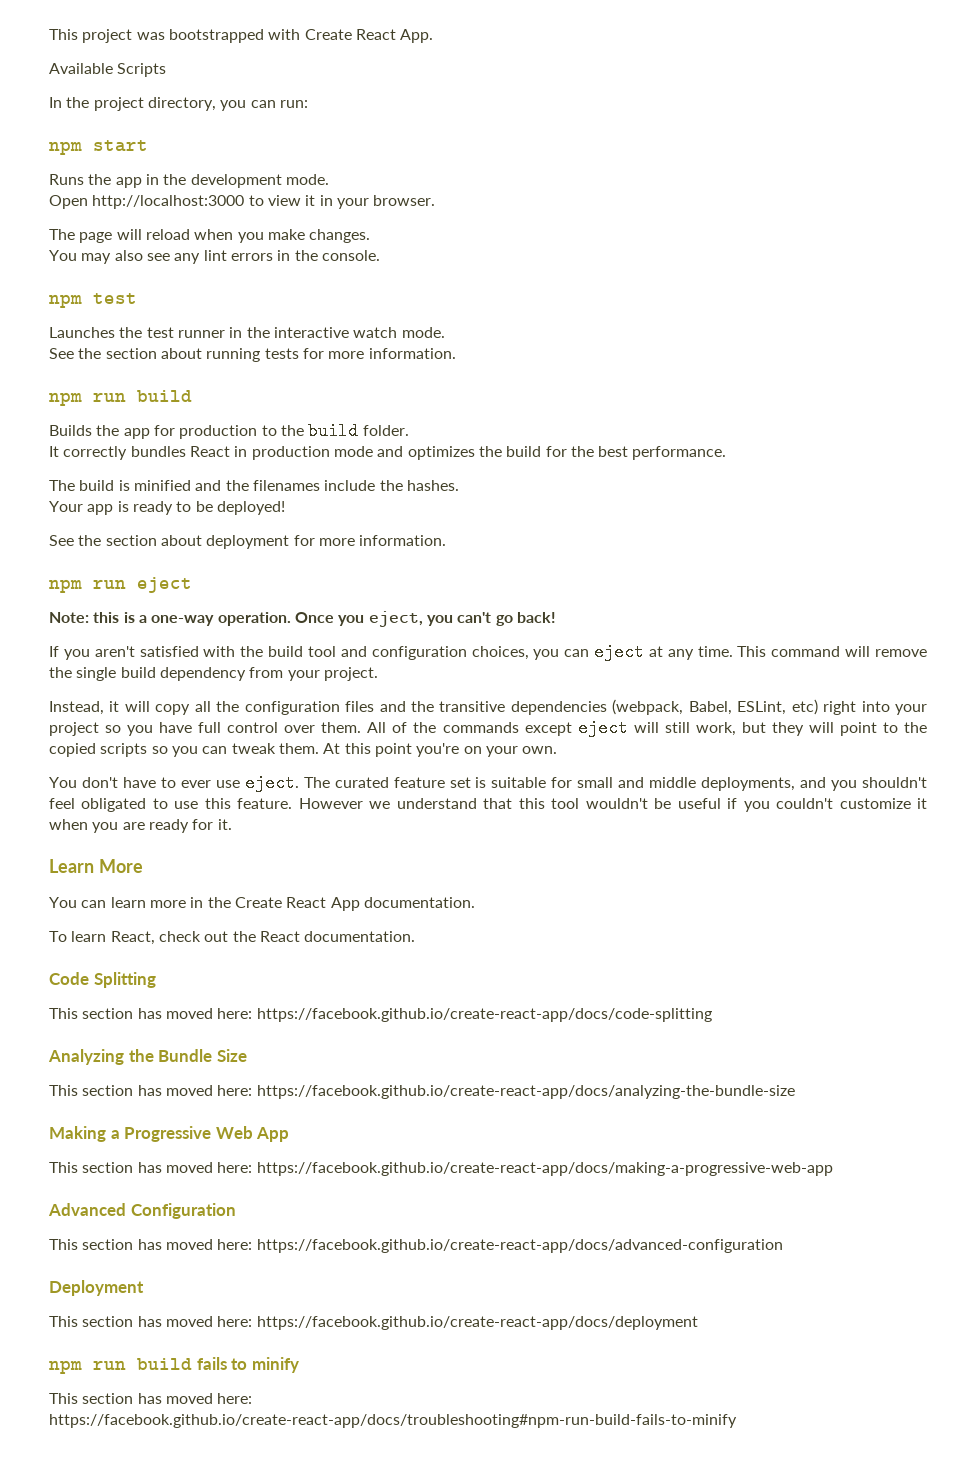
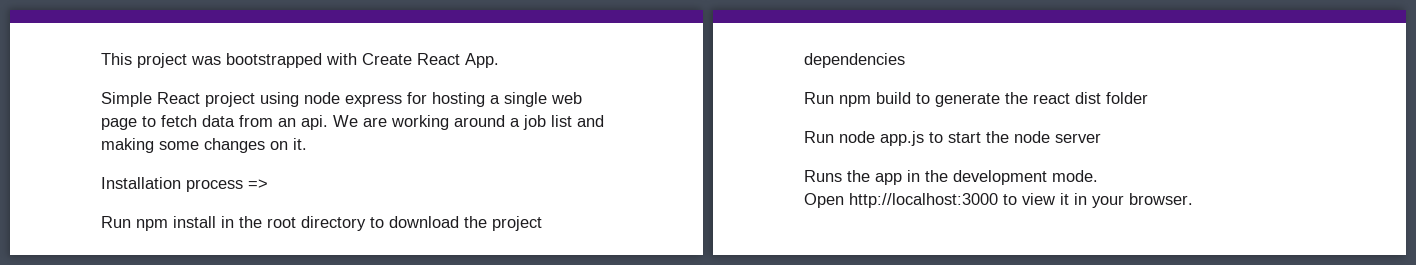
[49,63,167,77] [49,97,308,111] [49,140,148,155] Available Scripts // In the project directory, you can run: // npm start -> [101,92,582,107] [101,115,604,130] [101,138,307,153] [101,177,268,192] [101,216,542,231] [804,53,905,68] [804,92,1148,107] [804,131,1101,146] Simple React project using node express for hosting a single web page to fetch data from an api. We are working around a job list and making some changes on it. // Installation process => // Run npm install in the root directory to download the project dependencies // Run npm build to generate the react dist folder // Run node app.js to start the node server
[49,229,371,243] [49,250,380,264] [49,293,137,308] [49,327,445,338] [49,348,456,362] [49,390,192,406] [49,422,409,440] [49,446,727,460] [49,480,459,491] [49,501,285,515] [49,535,447,549] [49,577,192,593] [49,611,556,627] [49,643,928,661] [49,667,378,681] [49,699,928,715] [49,719,927,737] [49,743,558,757] [49,774,928,792] [49,798,928,812] [49,819,232,833] [49,859,143,873] [49,897,475,911] [49,931,416,945] [49,972,156,988] [49,1008,712,1022] [48,1049,247,1065] [49,1085,795,1099] [49,1126,290,1142] [49,1162,833,1176] [48,1203,236,1219] [49,1239,783,1253] [49,1280,144,1296] [49,1316,698,1330] [49,1357,299,1374] [49,1393,253,1404] [49,1414,737,1428] // The page will reload when you make changes. // You may also see any lint errors in the console. // npm test // Launches the test runner in the interactive watch mode. // See the section about running tests for more information. // npm run build // Builds the app for production to the build folder. // It correctly bundles React in production mode and optimizes the build for the best performance. // The build is minified and the filenames include the hashes. // Your app is ready to be deployed! // See the section about deployment for more information. // npm run eject // Note: this is a one-way operation. Once you eject, you can't go back! // If you aren't satisfied with the build tool and configuration choices, you can eject at any time. This command will remove the single build dependency from your project. // Instead, it will copy all the configuration files and the transitive dependencies (webpack, Babel, ESLint, etc) right into your project so you have full control over them. All of the commands except eject will still work, but they will point to the copied scripts so you can tweak them. At this point you're on your own. // You don't have to ever use eject. The curated feature set is suitable for small and middle deployments, and you shouldn't feel obligated to use this feature. However we understand that this tool wouldn't be useful if you couldn't customize it when you are ready for it. // Learn More // You can learn more in the Create React App documentation. // To learn React, check out the React documentation. // Code Splitting // This section has moved here: https://facebook.github.io/create-react-app/docs/code-splitting // Analyzing the Bundle Size // This section has moved here: https://facebook.github.io/create-react-app/docs/analyzing-the-bundle-size // Making a Progressive Web App // This section has moved here: https://facebook.github.io/create-react-app/docs/making-a-progressive-web-app // Advanced Configuration // This section has moved here: https://facebook.github.io/create-react-app/docs/advanced-configuration // Deployment // This section has moved here: https://facebook.github.io/create-react-app/docs/deployment // npm run build fails to minify // This section has moved here: https://facebook.github.io/create-react-app/docs/troubleshooting#npm-run-build-fails-to-minify -> (1193, 199) none

